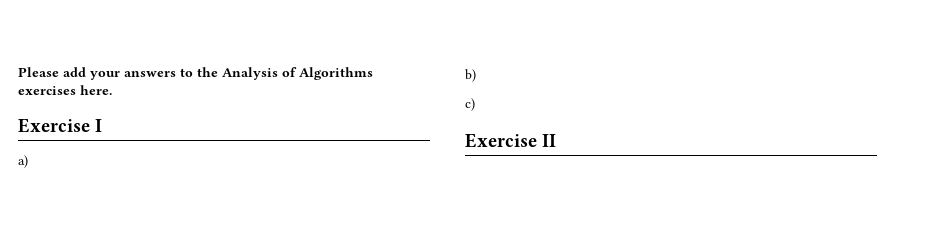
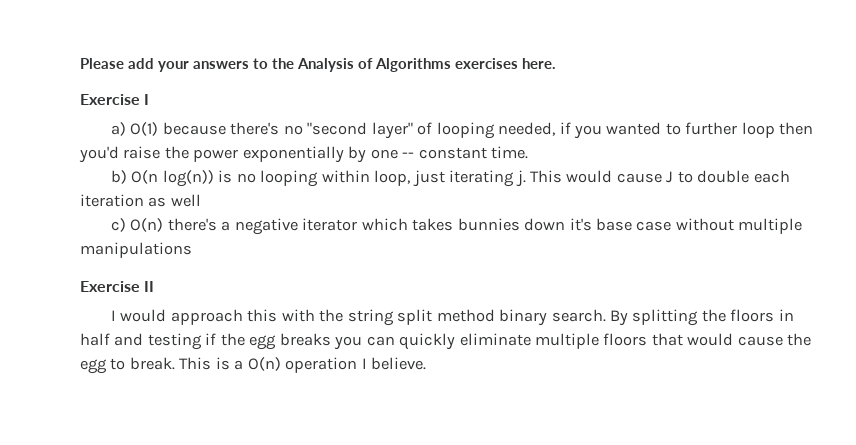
[465,69,476,82] [465,98,475,111] [465,133,557,148] // b) // c) // Exercise II -> [130,122,814,139] [79,146,529,163] [110,170,790,187] [80,194,201,207] [110,218,803,235] [80,242,192,258] [80,281,155,292] [110,309,794,326] [80,333,812,350] [80,357,427,374] O(1) because there's no "second layer" of looping needed, if you wanted to further loop then you'd raise the power exponentially by one -- constant time. // b) O(n log(n)) is no looping within loop, just iterating j. This would cause J to double each iteration as well // c) O(n) there's a negative iterator which takes bunnies down it's base case without multiple manipulations // Exercise II // I would approach this with the string split method binary search. By splitting the floors in half and testing if the egg breaks you can quickly eliminate multiple floors that would cause the egg to break. This is a O(n) operation I believe.

